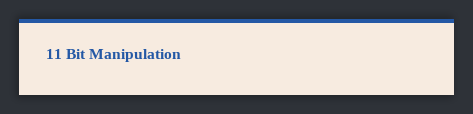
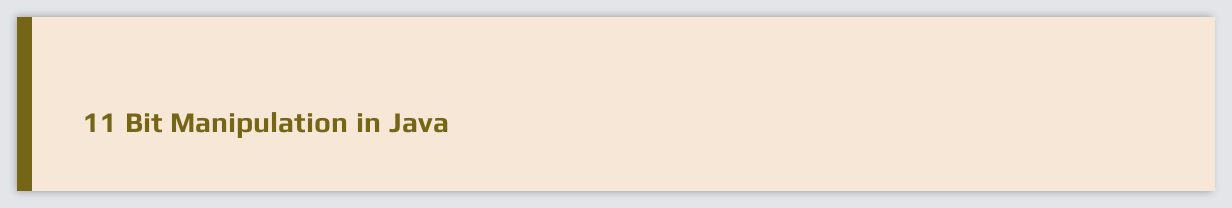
(182, 55) none -> [356,113,449,133] in Java

